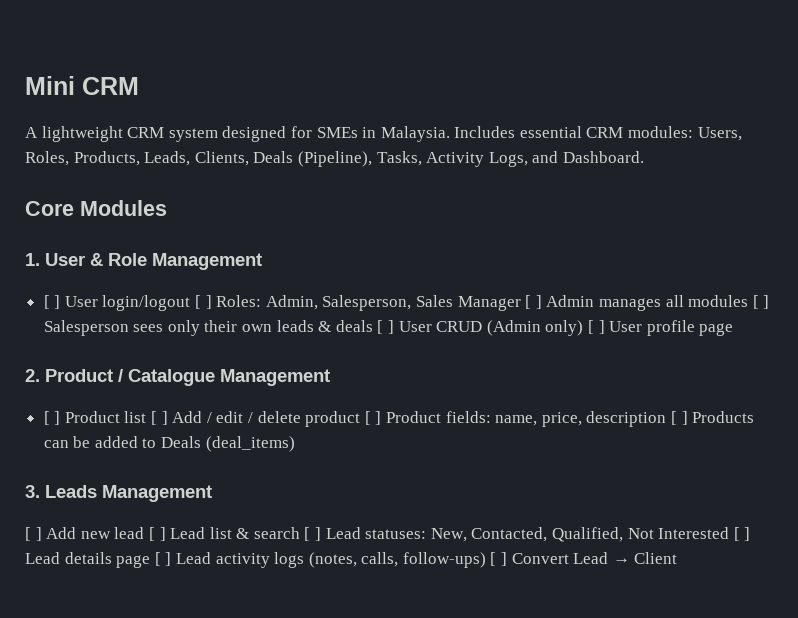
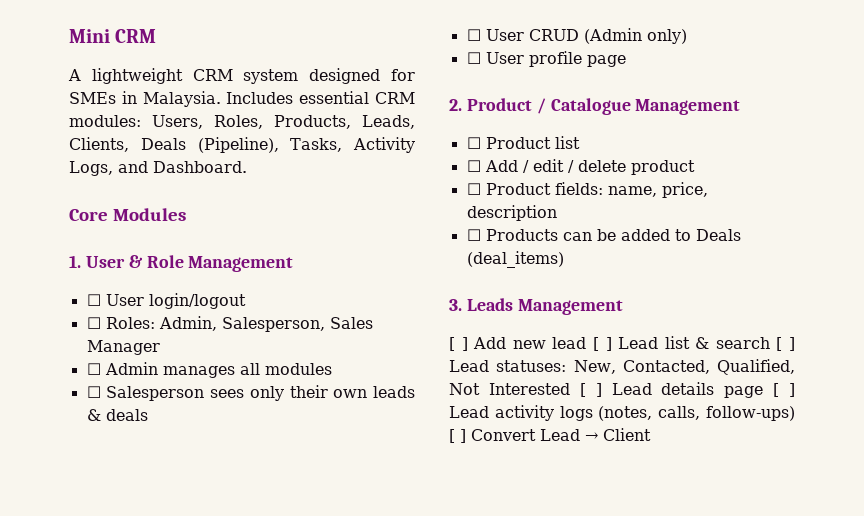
[43,295,61,309] [ ] -> [86,294,101,306] ☐
[195,295,212,309] [ ] -> [86,317,101,329] // ☐
[525,295,542,309] [ ] -> [86,363,101,375] // ☐
[752,295,770,309] [ ] -> [86,386,101,398] // ☐
[377,320,395,334] [ ] -> [466,29,481,41] // ☐
[587,320,605,334] [ ] -> [466,52,481,64] // ☐
[43,411,61,425] [ ] -> [466,137,481,149] ☐
[151,411,168,425] [ ] -> [466,160,481,172] // ☐
[364,411,382,425] [ ] -> [466,183,481,195] // ☐
[670,411,688,425] [ ] -> [466,229,481,241] // ☐

